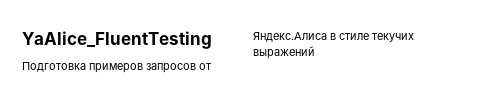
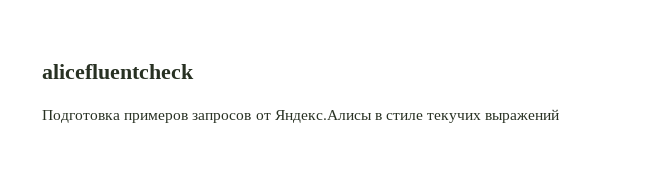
[22,31,212,49] YaAlice_FluentTesting -> [42,64,194,79] alicefluentcheck
[253,32,327,42] Яндекс.Алиса -> [274,110,372,123] Яндекс.Алисы

